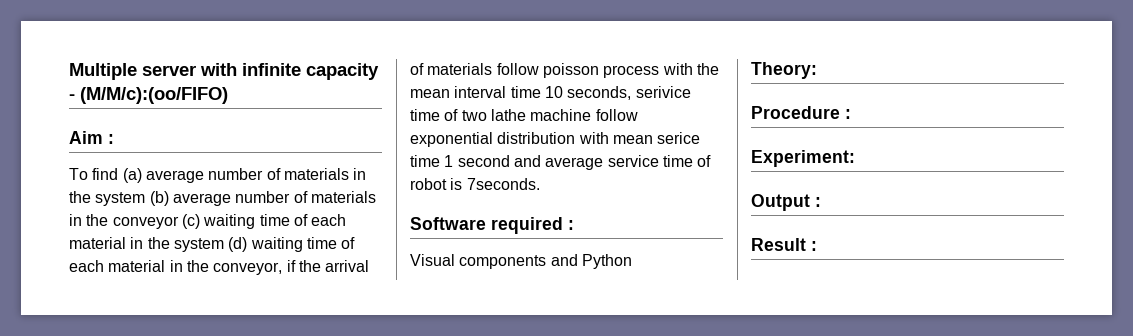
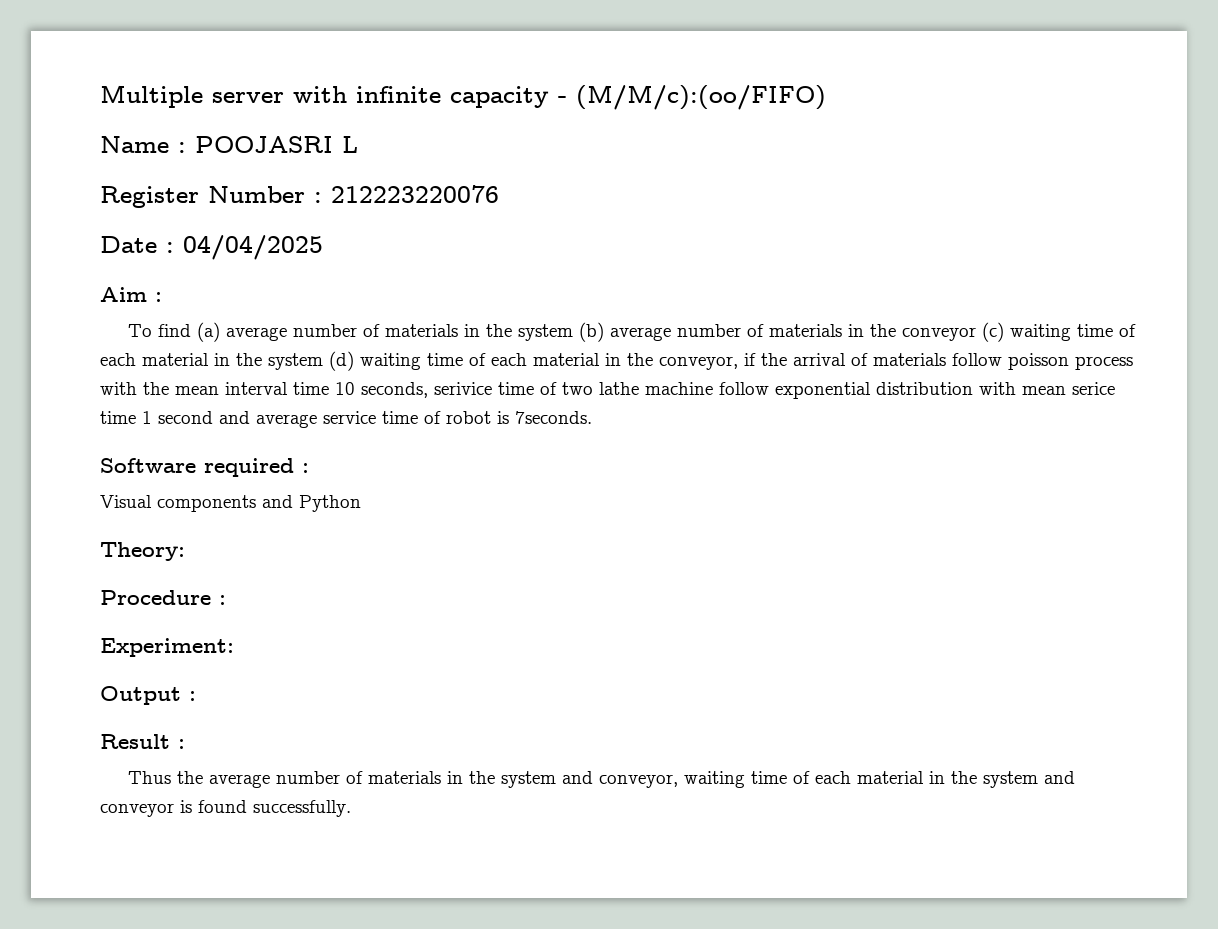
(228, 95) none -> [100,136,358,153] [100,185,499,208] [100,235,323,260] // Name : POOJASRI L // Register Number : 212223220076 // Date : 04/04/2025
(817, 246) none -> [128,771,1076,788] [100,800,351,817] // Thus the average number of materials in the system and conveyor, waiting time of each material in the system and conveyor is found successfully.

